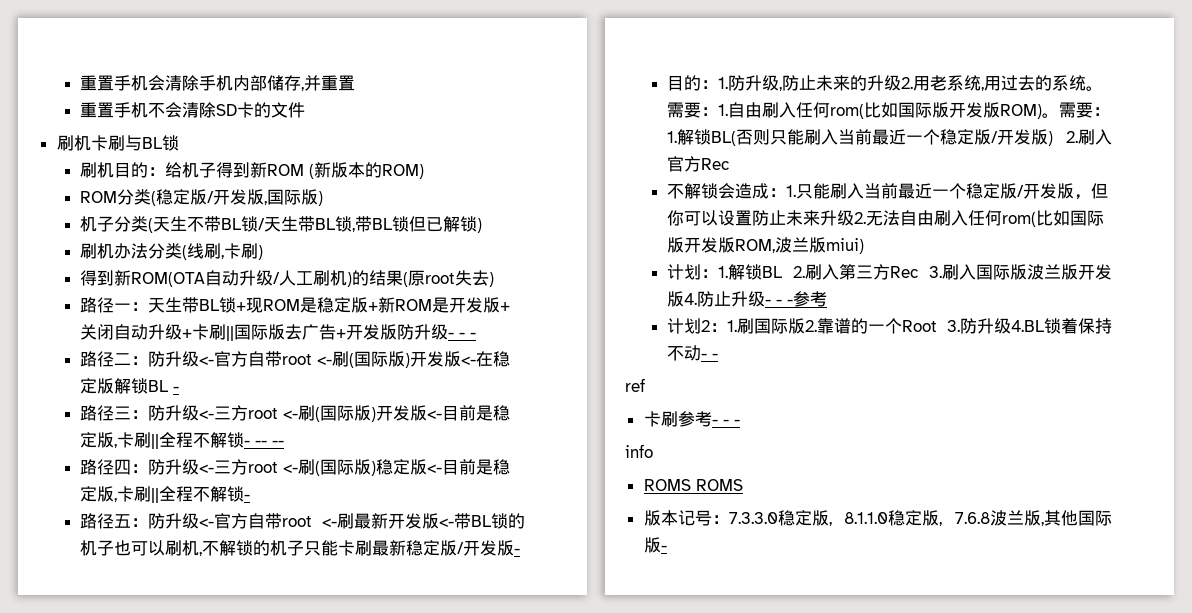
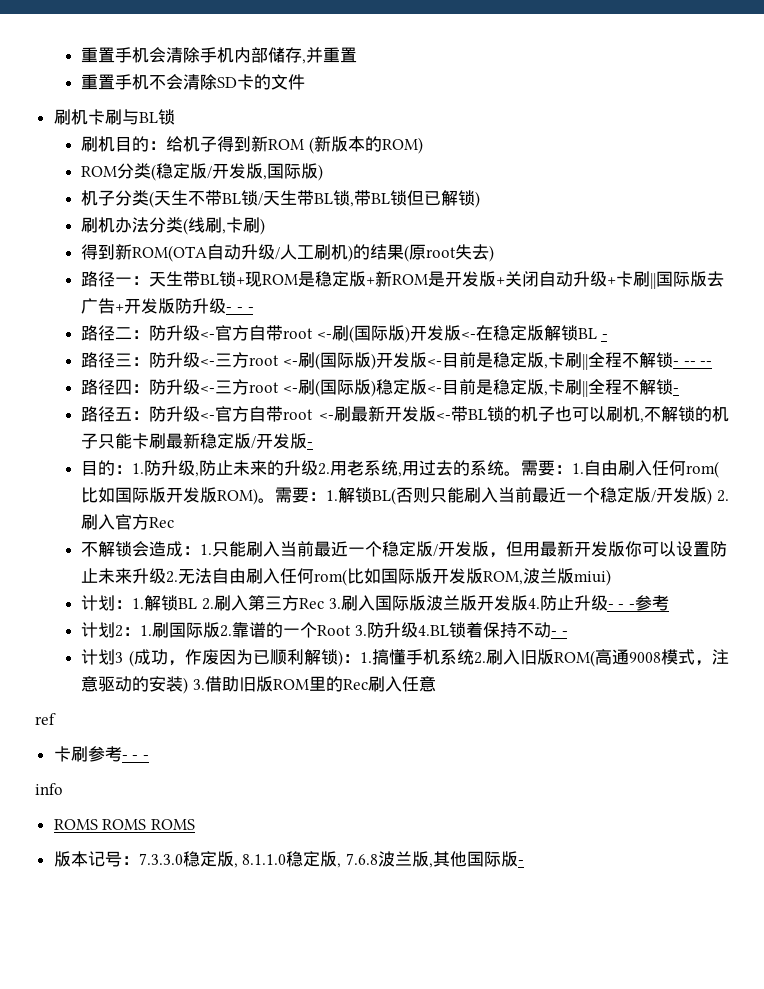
(1109, 191) none -> [523,541,626,557] 用最新开发版
(719, 356) none -> [81,649,729,667] [81,676,436,694] // 计划3 (成功，作废因为已顺利解锁)：1.搞懂手机系统2.刷入旧版ROM(高通9008模式，注意驱动的安装) 3.借助旧版ROM里的Rec刷入任意
(743, 485) none -> [150,819,195,830] ROMS

